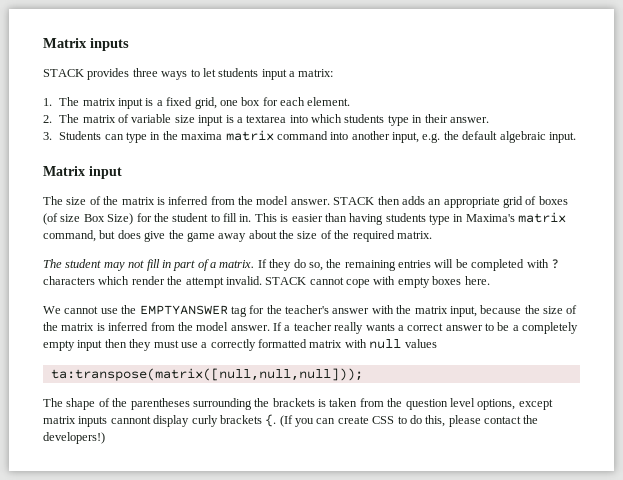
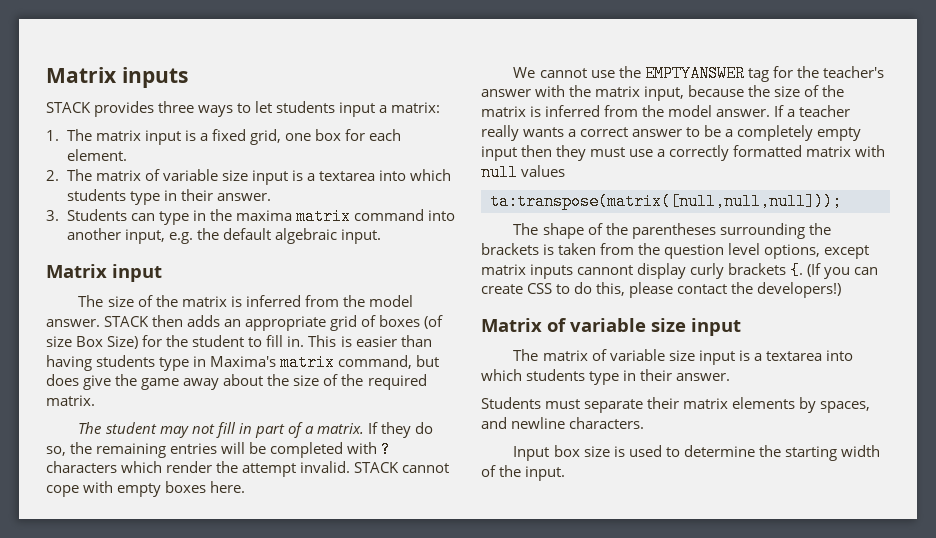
(105, 438) none -> [481,318,741,336] [513,349,853,365] [481,369,731,385] [481,397,871,413] [481,417,645,429] [513,445,880,461] [481,465,566,481] // Matrix of variable size input // The matrix of variable size input is a textarea into which students type in their answer. // Students must separate their matrix elements by spaces, and newline characters. // Input box size is used to determine the starting width of the input.

